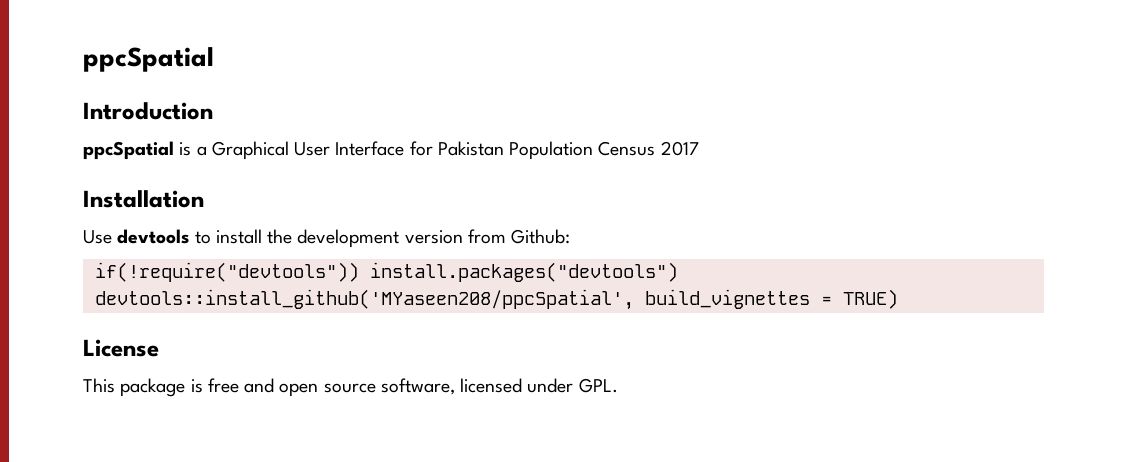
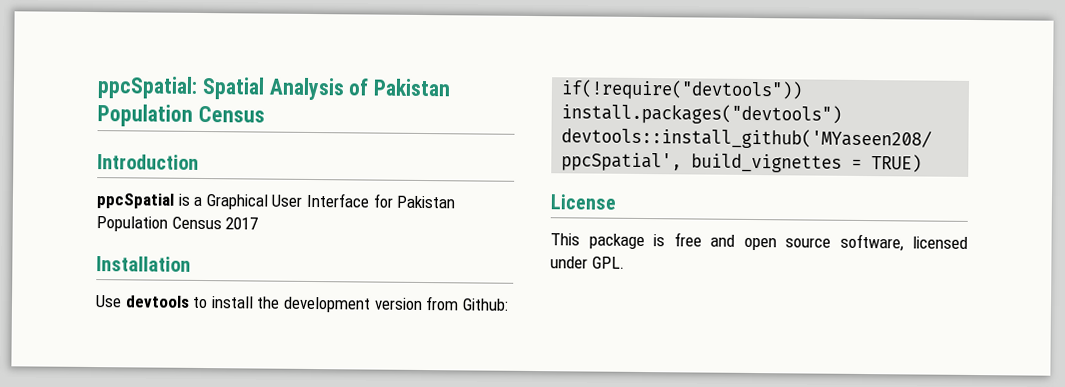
[83,47,214,72] ppcSpatial -> [97,76,452,101] [97,104,265,127] ppcSpatial: Spatial Analysis of Pakistan Population Census

